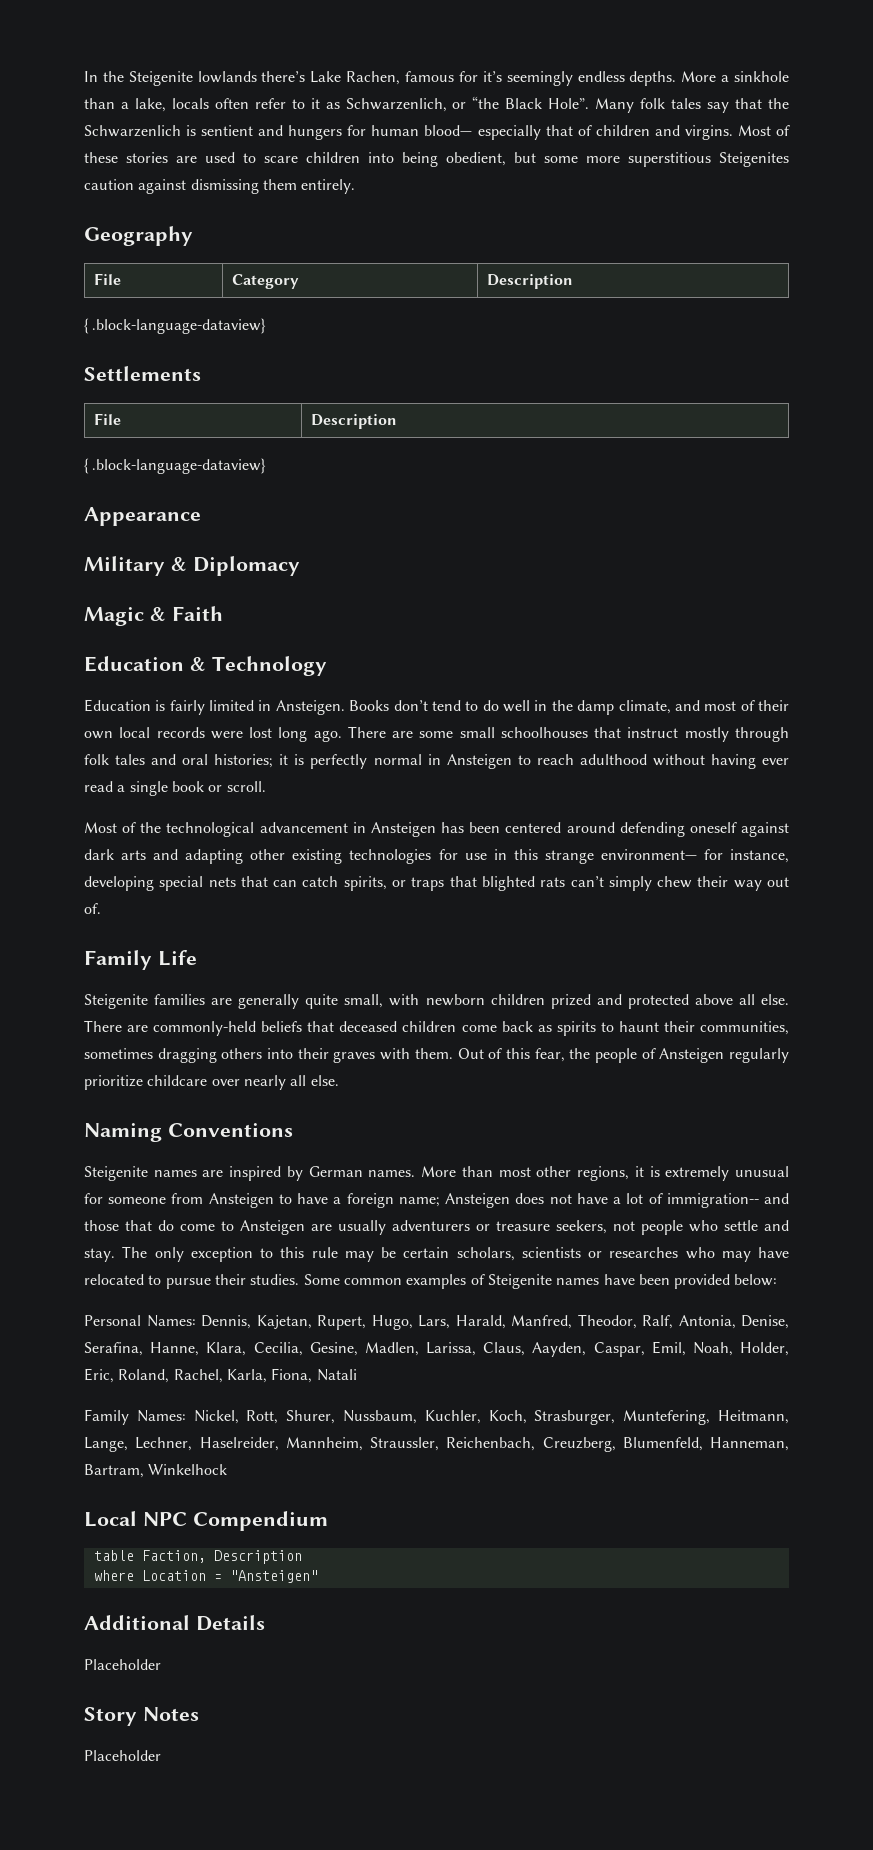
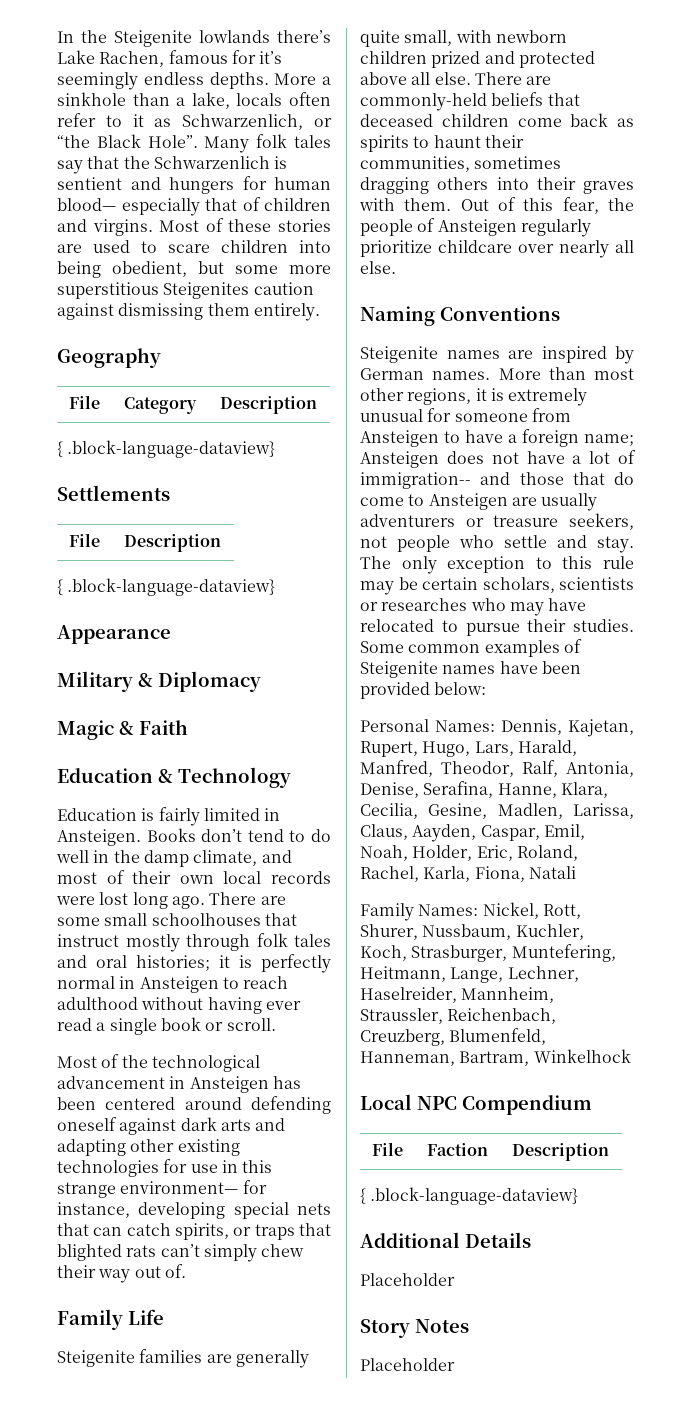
[93,1550,302,1564] [93,1570,318,1583] // table Faction, Description // where Location = "Ansteigen" -> [371,1142,403,1156] [426,1143,488,1156] [511,1143,609,1161] [360,1187,579,1205] // File | Faction | Description // { .block-language-dataview}

